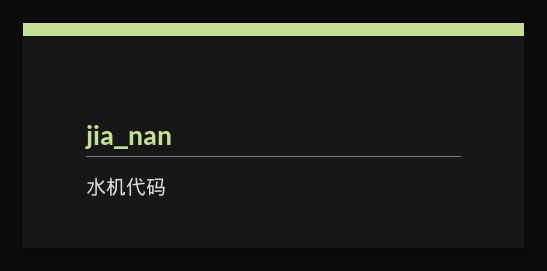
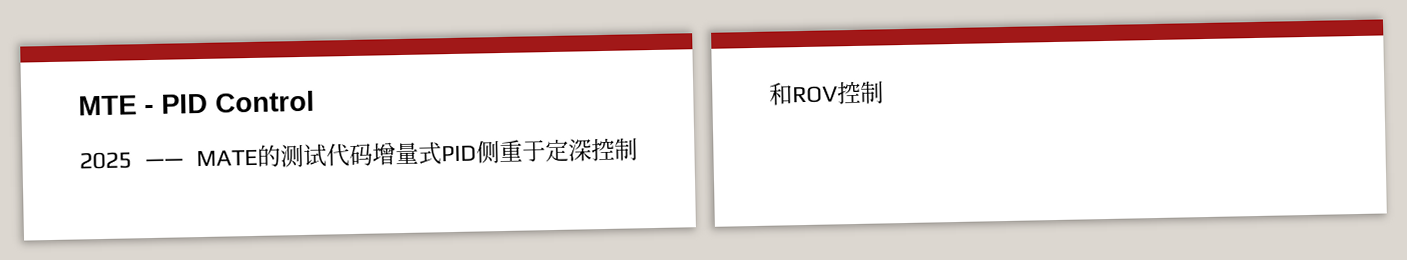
[85,125,172,149] [86,177,166,196] jia_nan // 水机代码 -> [78,90,315,116] [79,137,638,170] [769,80,884,106] MTE - PID Control // 2025 —— MATE的测试代码增量式PID侧重于定深控制和ROV控制

